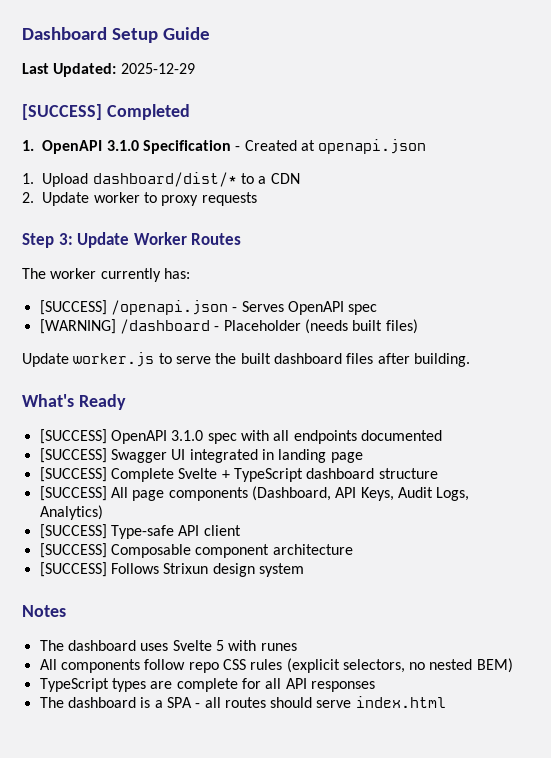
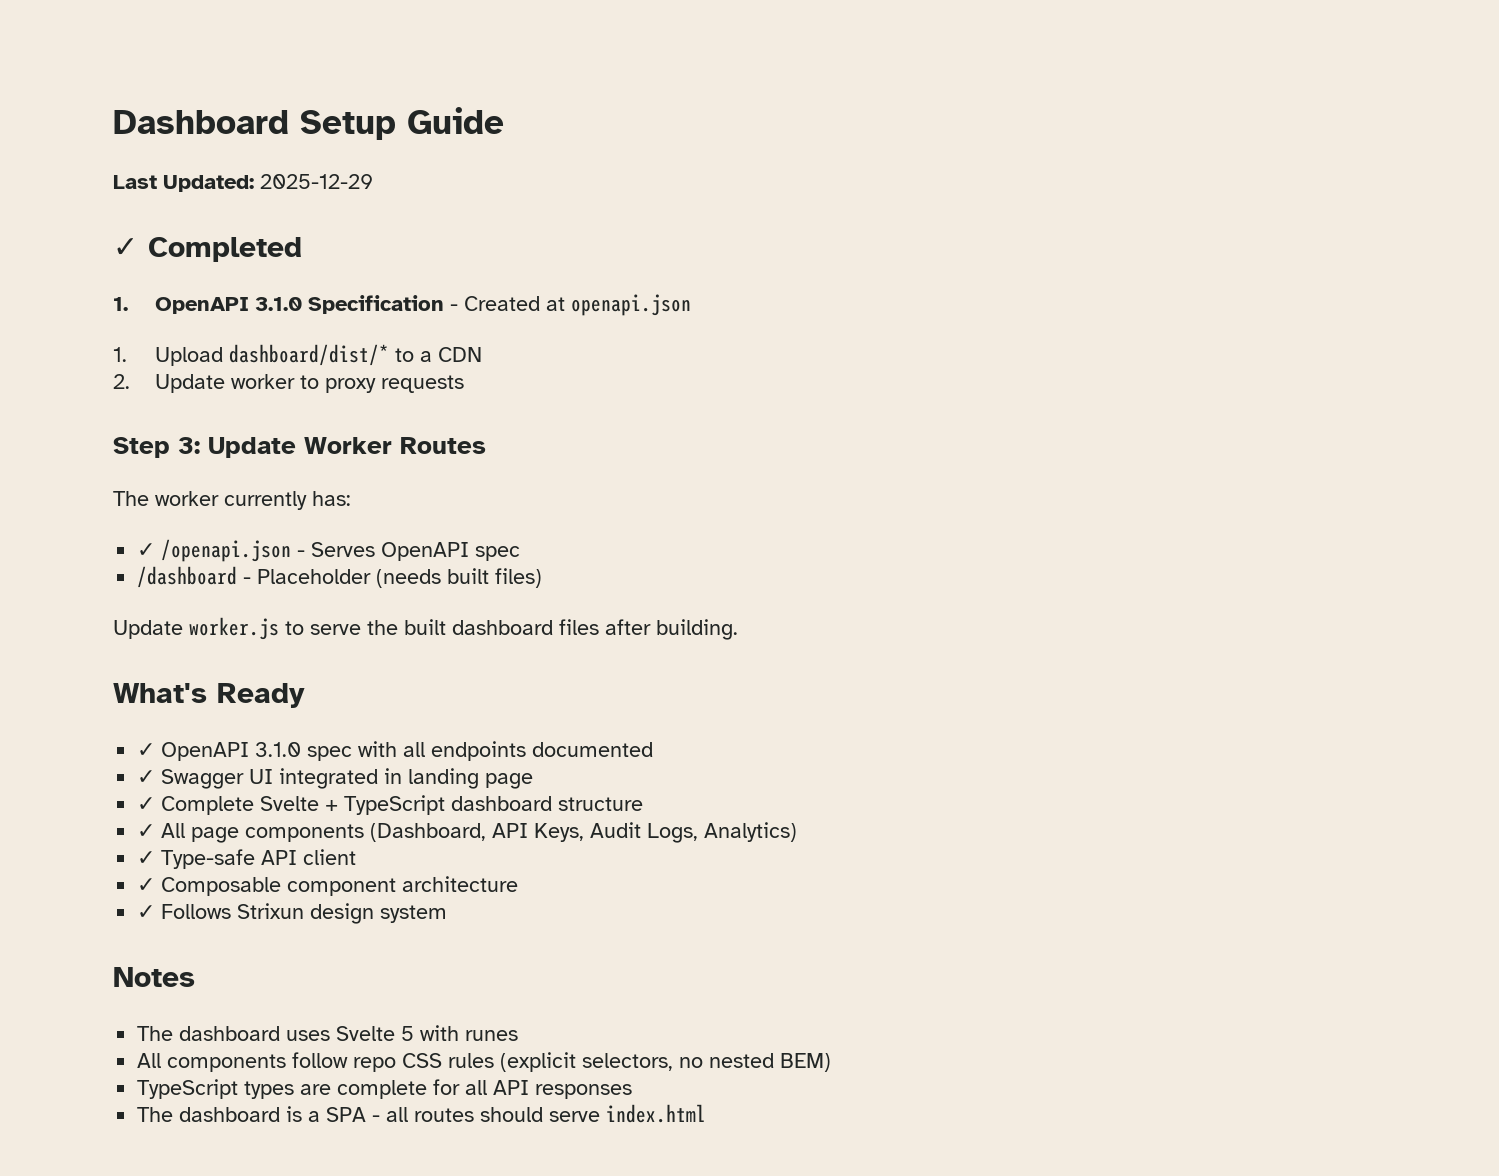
[22,104,102,120] [SUCCESS] -> [113,238,138,257] ✓
[39,300,107,315] [SUCCESS] -> [137,543,156,557] ✓
[39,319,116,334] [WARNING] -> (521, 553) none
[39,429,107,444] [SUCCESS] -> [137,743,156,757] ✓
[39,448,107,463] [SUCCESS] -> [137,770,156,784] ✓
[39,467,107,482] [SUCCESS] -> [137,797,156,811] ✓
[39,486,107,501] [SUCCESS] -> [137,824,156,838] ✓
[39,524,107,539] [SUCCESS] -> [137,851,156,865] ✓
[39,543,107,558] [SUCCESS] -> [137,878,156,892] ✓
[39,562,107,577] [SUCCESS] -> [137,905,156,919] ✓

